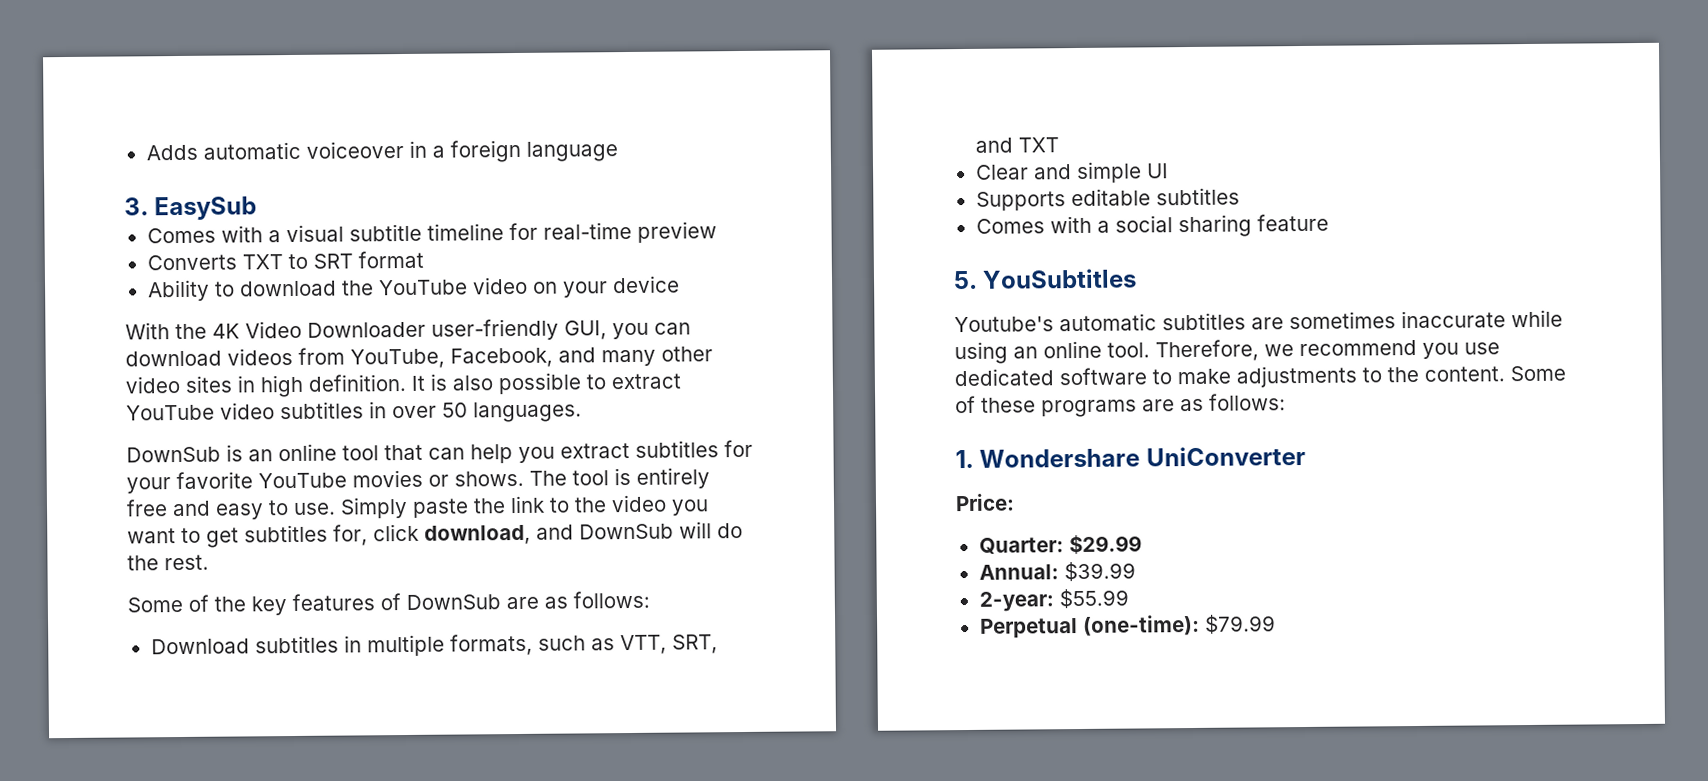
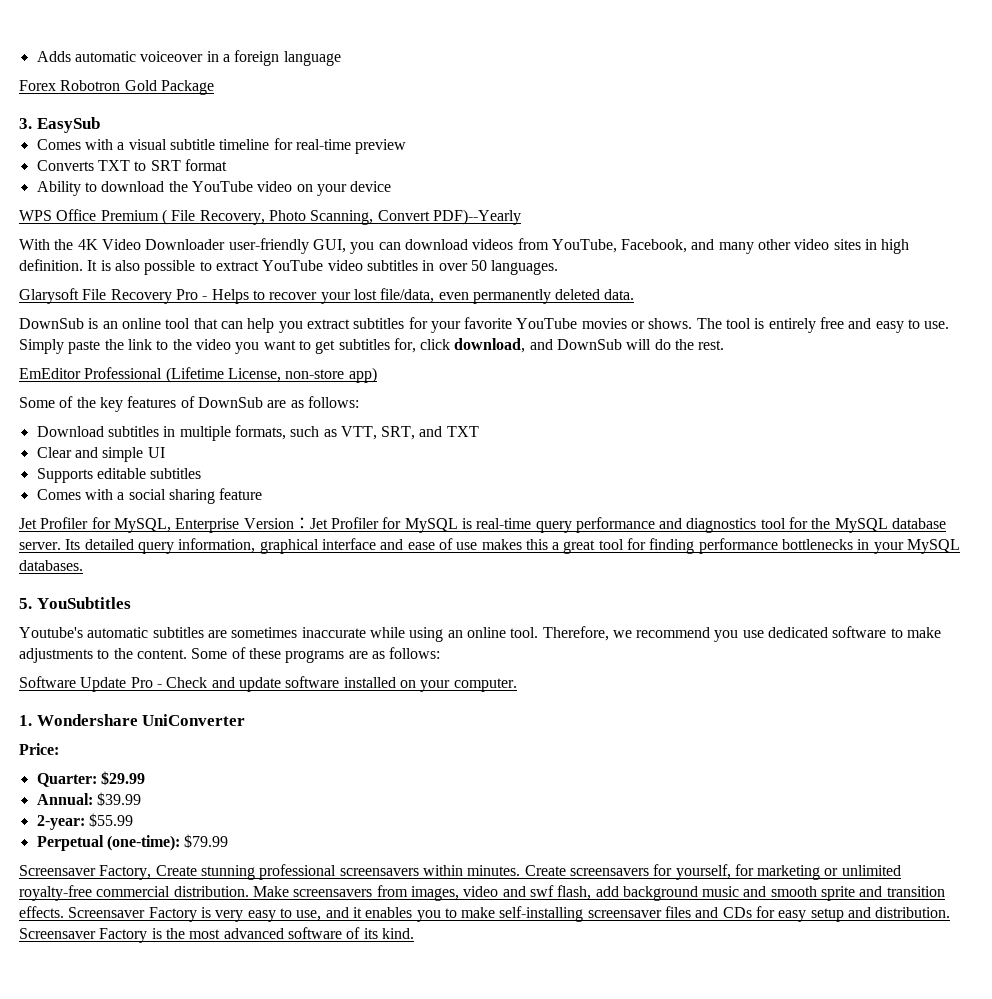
(618, 151) none -> [19,80,214,95] // Forex Robotron Gold Package
(680, 284) none -> [19,209,521,225] // WPS Office Premium ( File Recovery, Photo Scanning, Convert PDF)--Yearly
(582, 412) none -> [19,288,635,304] // Glarysoft File Recovery Pro - Helps to recover your lost file/data, even permanently deleted data.
(209, 562) none -> [19,367,377,383] // EmEditor Professional (Lifetime License, non-store app)
(1329, 222) none -> [19,517,947,533] [19,538,961,554] [19,560,83,571] // Jet Profiler for MySQL, Enterprise Version：Jet Profiler for MySQL is real-time query performance and diagnostics tool for the MySQL database server. Its detailed query information, graphical interface and ease of use makes this a great tool for finding performance bottlenecks in your MySQL databases.
(1286, 402) none -> [19,676,517,692] // Software Update Pro - Check and update software installed on your computer.
(1276, 624) none -> [19,864,901,880] [19,885,945,901] [19,906,951,922] [19,927,414,943] // Screensaver Factory, Create stunning professional screensavers within minutes. Create screensavers for yourself, for marketing or unlimited royalty-free commercial distribution. Make screensavers from images, video and swf flash, add background music and smooth sprite and transition effects. Screensaver Factory is very easy to use, and it enables you to make self-installing screensaver files and CDs for easy setup and distribution. Screensaver Factory is the most advanced software of its kind.

